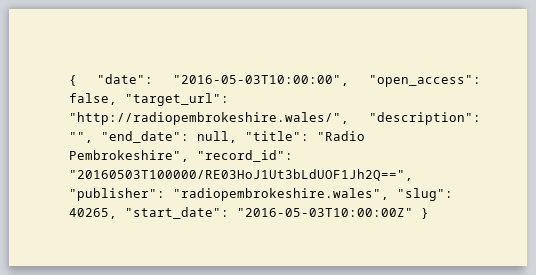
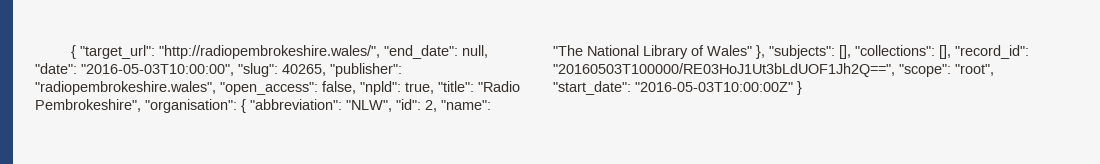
[69,74,481,87] [69,93,229,106] [69,112,481,125] [69,131,365,143] [69,150,293,162] [69,169,413,181] [69,188,453,201] [69,208,117,219] { "date": "2016-05-03T10:00:00", "open_access": false, "target_url": "http://radiopembrokeshire.wales/", "description": "", "end_date": null, "title": "Radio Pembrokeshire", "record_id": "20160503T100000/RE03HoJ1Ut3bLdUOF1Jh2Q==", "publisher": "radiopembrokeshire.wales", "slug": 40265, -> [70,45,488,59] [35,63,402,77] [35,81,520,95] [35,99,491,113] [553,45,1029,59] [553,63,994,77] { "target_url": "http://radiopembrokeshire.wales/", "end_date": null, "date": "2016-05-03T10:00:00", "slug": 40265, "publisher": "radiopembrokeshire.wales", "open_access": false, "npld": true, "title": "Radio Pembrokeshire", "organisation": { "abbreviation": "NLW", "id": 2, "name": "The National Library of Wales" }, "subjects": [], "collections": [], "record_id": "20160503T100000/RE03HoJ1Ut3bLdUOF1Jh2Q==", "scope": "root",

